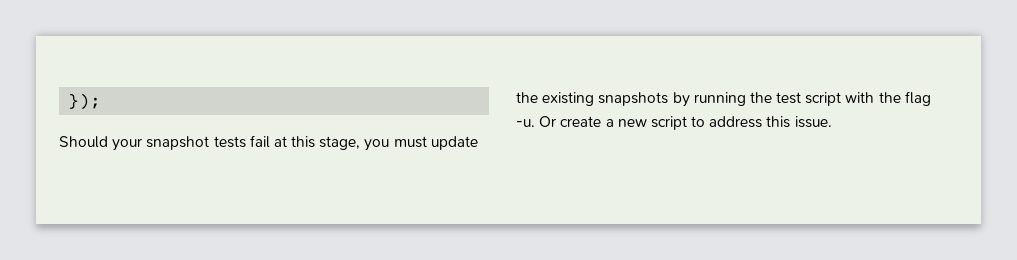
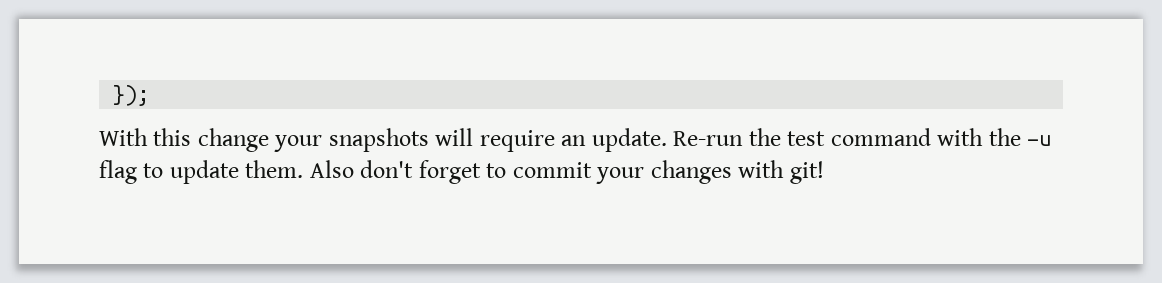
[59,135,478,151] [516,92,746,107] Should your snapshot tests fail at this stage, you must update the existing snapshots by running -> [99,128,744,152] With this change your snapshots will require an update. Re-run
[805,92,842,106] script -> [830,128,931,146] command
[904,91,931,106] [516,116,832,130] flag -u. Or create a new script to address this issue. -> [1027,135,1053,146] [99,160,824,184] -u flag to update them. Also don't forget to commit your changes with git!

